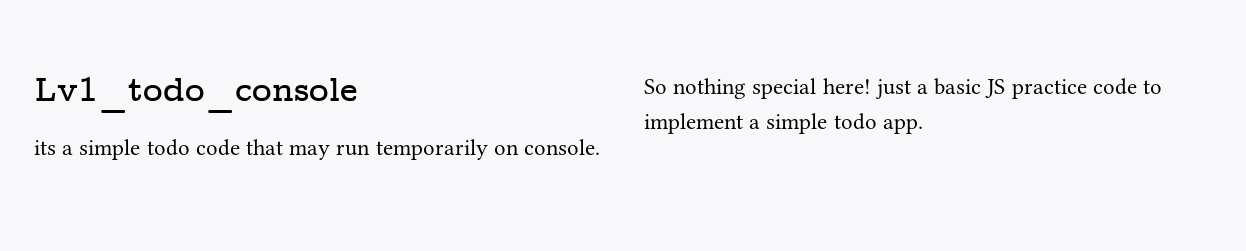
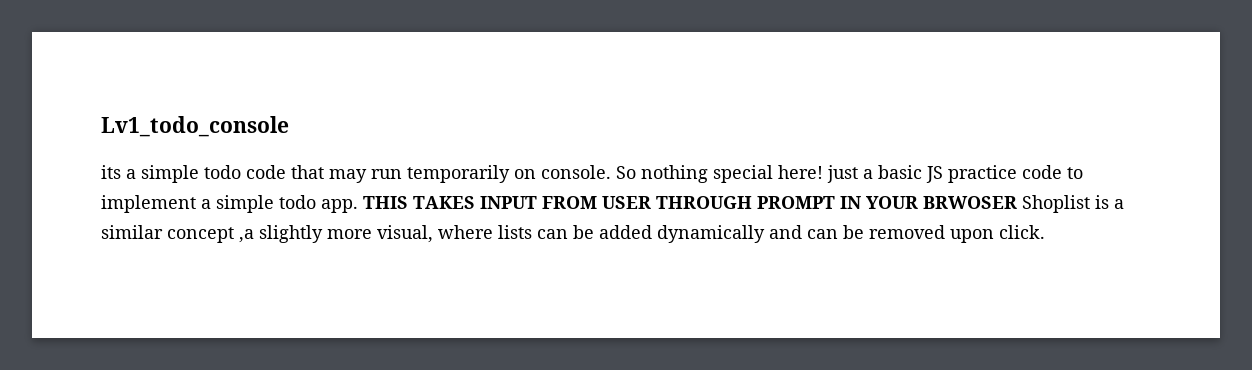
(923, 126) none -> [363,195,1124,213] [101,225,1045,243] THIS TAKES INPUT FROM USER THROUGH PROMPT IN YOUR BRWOSER Shoplist is a similar concept ,a slightly more visual, where lists can be added dynamically and can be removed upon click.

